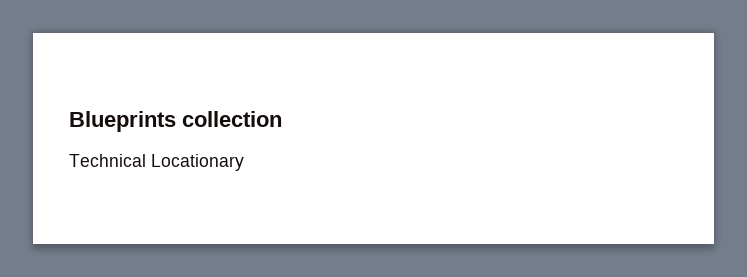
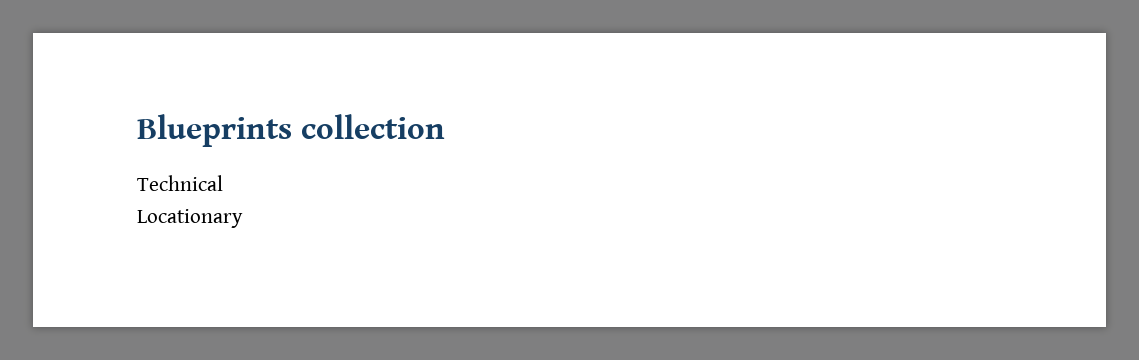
(146, 160) none -> (223, 183) //

